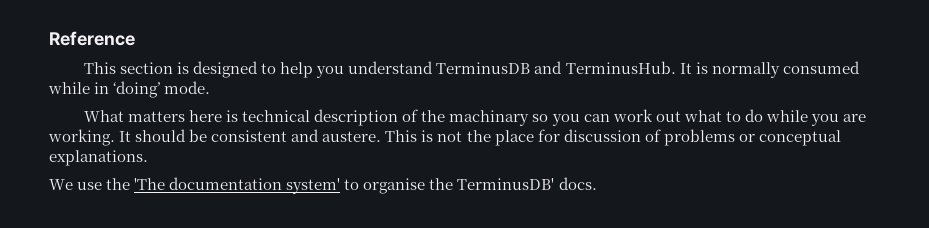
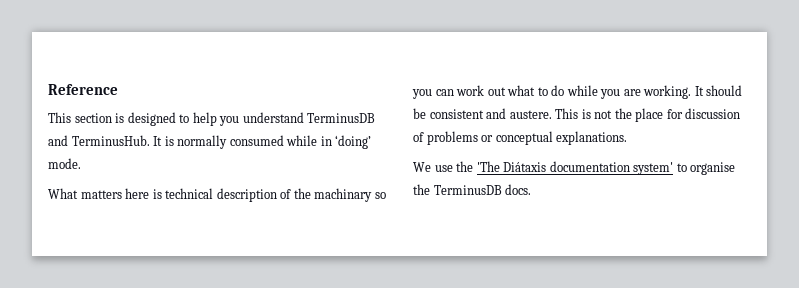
(166, 184) none -> [503,162,547,172] Diátaxis
[457,178,555,190] TerminusDB' -> [433,185,502,195] TerminusDB

